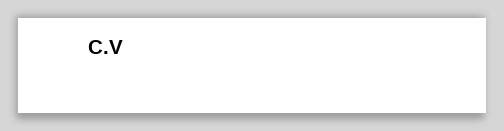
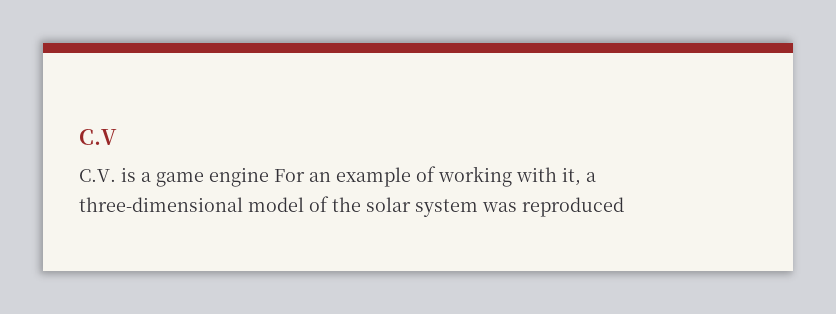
(123, 47) none -> [79,166,596,187] [79,196,624,217] // C.V. is a game engine For an example of working with it, a three-dimensional model of the solar system was reproduced

